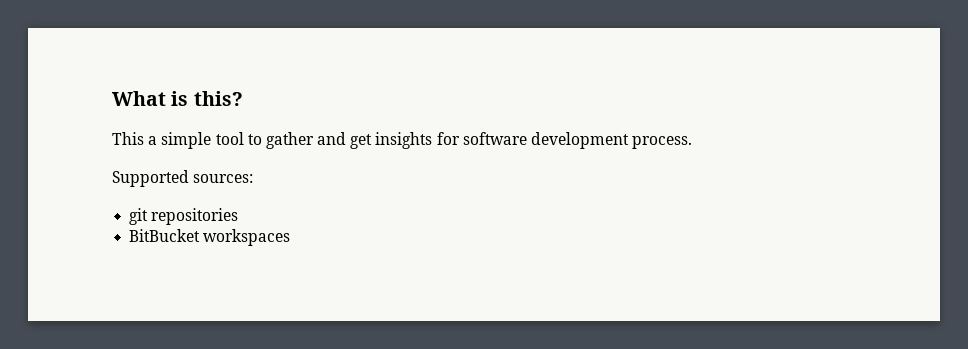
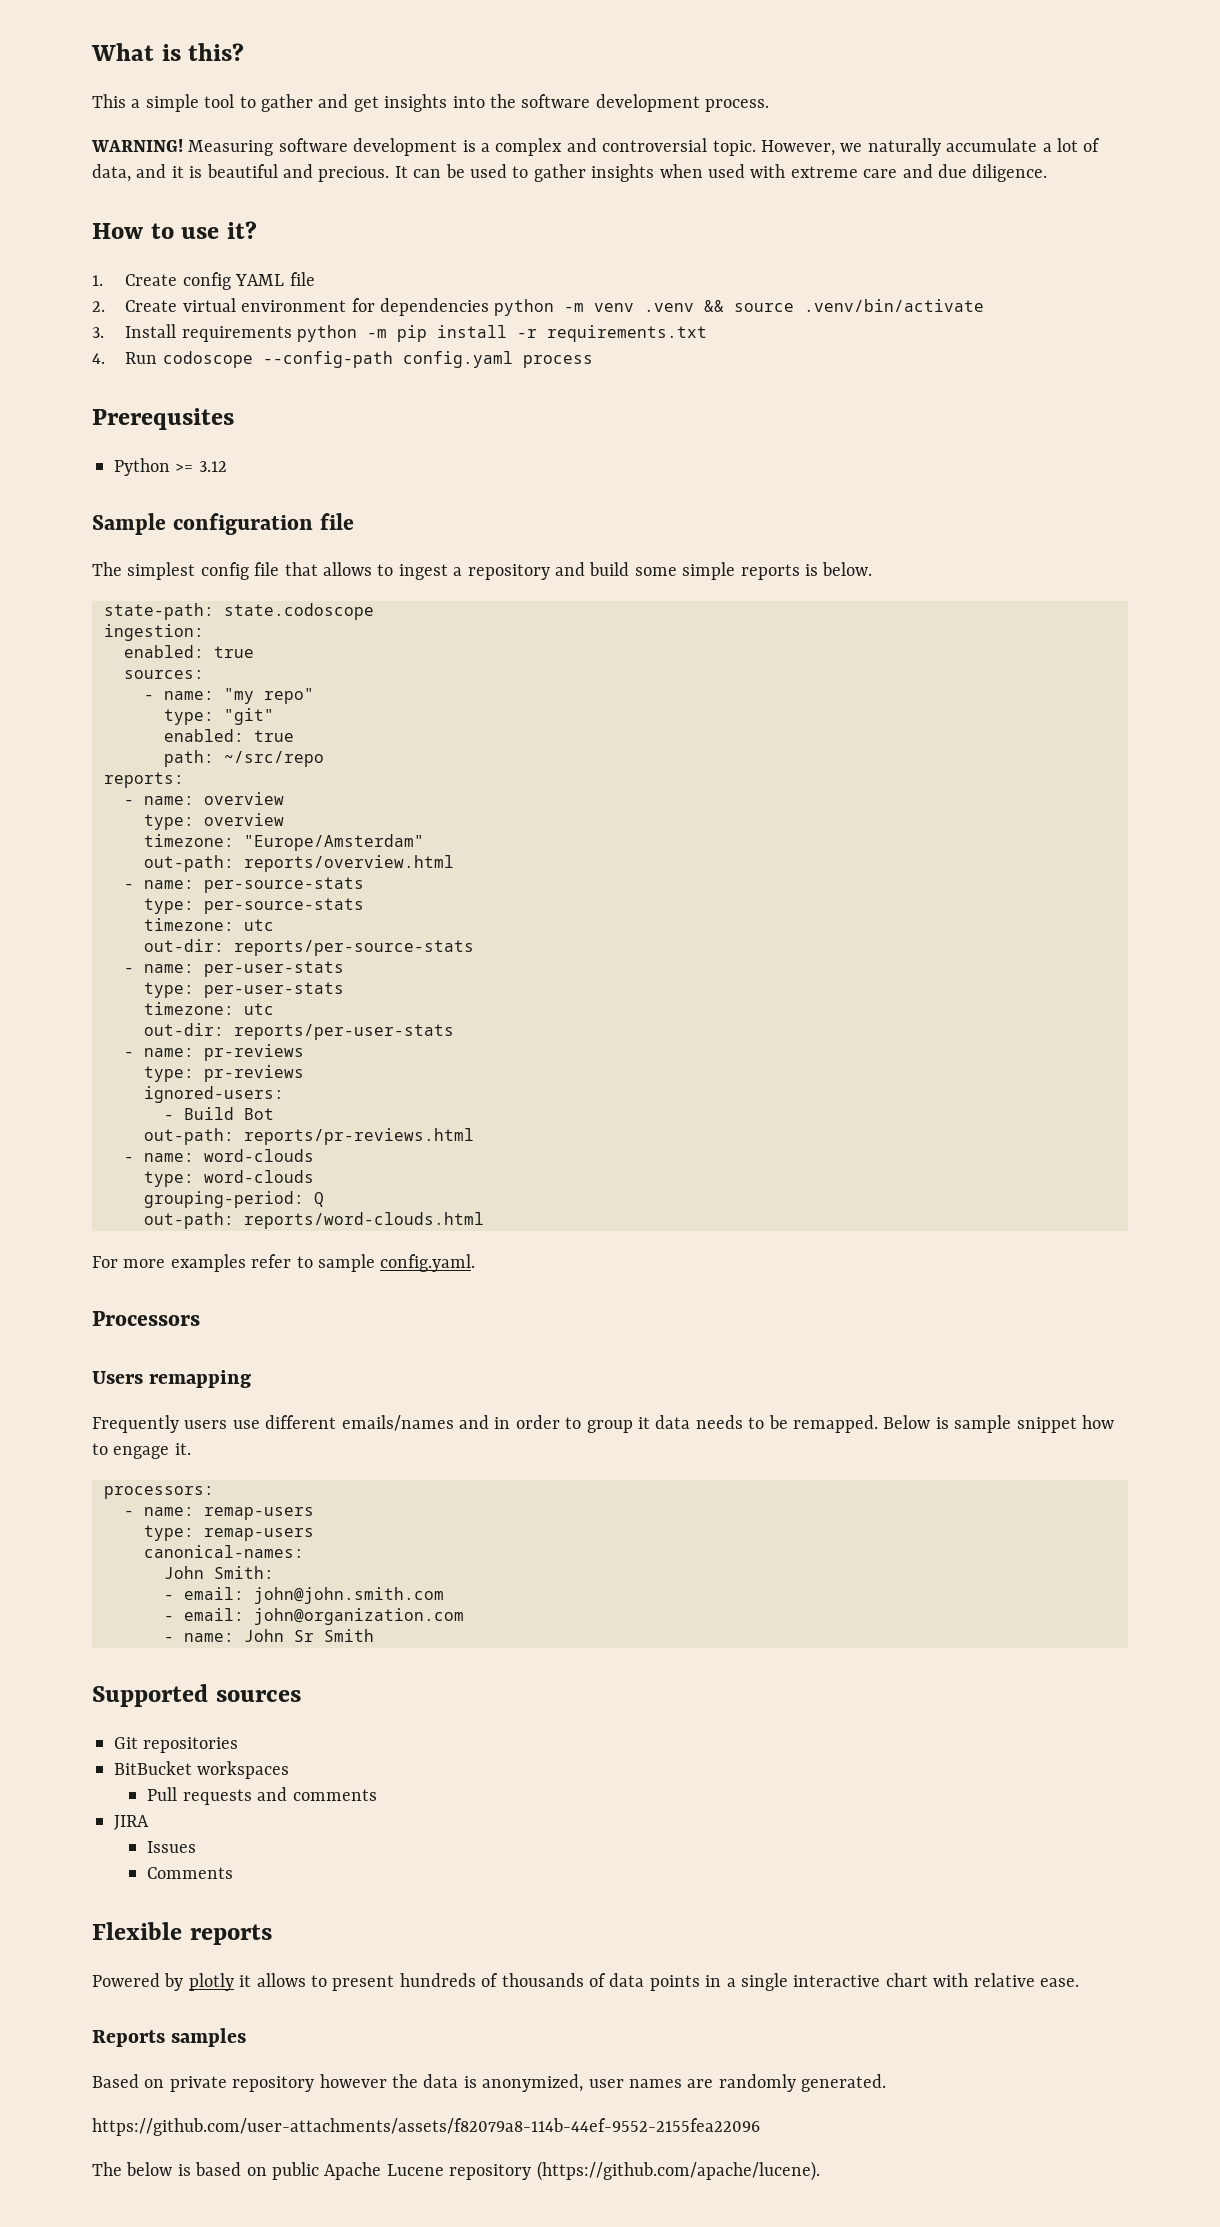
[436,132,460,145] for -> [452,94,516,108] into the
[112,170,254,187] [129,208,239,225] [129,229,291,246] Supported sources: // git repositories // BitBucket workspaces -> [91,138,1101,156] [92,164,1048,182] [92,221,257,239] [92,272,315,290] [92,298,985,316] [92,324,708,342] [92,351,593,368] [92,408,234,430] [114,458,227,476] [92,513,354,535] [92,562,873,580] [104,603,374,620] [104,624,204,641] [124,645,254,658] [124,670,204,679] [144,688,314,704] [164,708,274,725] [164,729,294,742] [164,750,324,767] [104,772,184,788] [124,792,284,805] [144,813,284,830] [144,834,424,851] [144,855,454,872] [124,877,364,893] [144,898,364,914] [144,918,274,931] [144,939,474,956] [124,961,344,977] [144,982,344,998] [144,1002,274,1015] [144,1023,454,1040] [124,1044,304,1061] [144,1065,304,1082] [144,1086,284,1103] [164,1107,274,1120] [144,1128,474,1145] [124,1149,314,1162] [144,1170,314,1187] [144,1191,324,1208] [144,1212,484,1229] [92,1254,476,1272] [92,1311,200,1326] [92,1370,252,1388] [92,1415,1114,1433] [92,1443,191,1459] [104,1486,214,1499] [124,1507,314,1520] [144,1525,314,1541] [144,1545,304,1558] [164,1566,274,1579] [164,1587,444,1604] [164,1608,464,1625] [164,1629,374,1642] [92,1684,301,1707] [114,1737,239,1753] [114,1761,290,1779] [147,1787,377,1805] [114,1815,149,1830] [147,1841,197,1853] [147,1867,234,1879] [92,1922,272,1945] [92,1973,1079,1991] [92,2028,247,2047] [92,2074,887,2092] [92,2118,760,2136] [92,2161,820,2181] WARNING! Measuring software development is a complex and controversial topic. However, we naturally accumulate a lot of data, and it is beautiful and precious. It can be used to gather insights when used with extreme care and due diligence. // How to use it? // 1. Create config YAML file // 2. Create virtual environment for dependencies python -m venv .venv && source .venv/bin/activate // 3. Install requirements python -m pip install -r requirements.txt // 4. Run codoscope --config-path config.yaml process // Prerequsites // Python >= 3.12 // Sample configuration file // The simplest config file that allows to ingest a repository and build some simple reports is below. // state-path: state.codoscope // ingestion: // enabled: true // sources: // - name: "my repo" // type: "git" // enabled: true // path: ~/src/repo // reports: // - name: overview // type: overview // timezone: "Europe/Amsterdam" // out-path: reports/overview.html // - name: per-source-stats // type: per-source-stats // timezone: utc // out-dir: reports/per-source-stats // - name: per-user-stats // type: per-user-stats // timezone: utc // out-dir: reports/per-user-stats // - name: pr-reviews // type: pr-reviews // ignored-users: // - Build Bot // out-path: reports/pr-reviews.html // - name: word-clouds // type: word-clouds // grouping-period: Q // out-path: reports/word-clouds.html // For more examples refer to sample config.yaml. // Processors // Users remapping // Frequently users use different emails/names and in order to group it data needs to be remapped. Below is sample snippet how to engage it. // processors: // - name: remap-users // type: remap-users // canonical-names: // John Smith: // - email: john@john.smith.com // - email: john@organization.com // - name: John Sr Smith // Supported sources // Git repositories // BitBucket workspaces // Pull requests and comments // JIRA // Issues // Comments // Flexible reports // Powered by plotly it allows to present hundreds of thousands of data points in a single interactive chart with relative ease. // Reports samples // Based on private repository however the data is anonymized, user names are randomly generated. // https://github.com/user-attachments/assets/f82079a8-114b-44ef-9552-2155fea22096 // The below is based on public Apache Lucene repository (https://github.com/apache/lucene).

